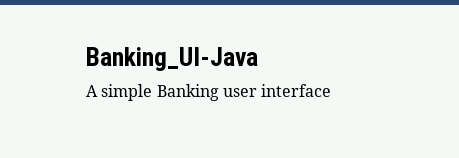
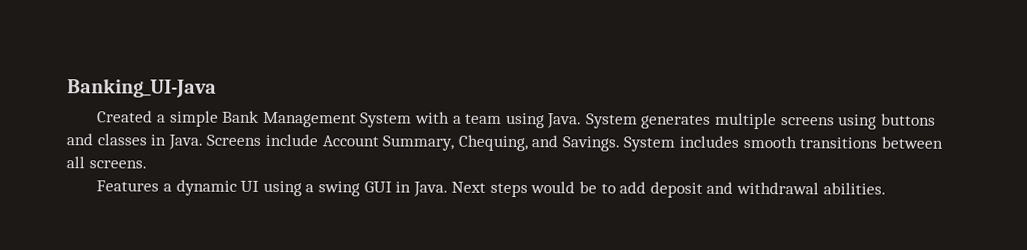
[86,84,332,101] A simple Banking user interface -> [97,110,936,130] [66,133,943,152] [66,156,147,169] [96,179,886,198] Created a simple Bank Management System with a team using Java. System generates multiple screens using buttons and classes in Java. Screens include Account Summary, Chequing, and Savings. System includes smooth transitions between all screens. // Features a dynamic UI using a swing GUI in Java. Next steps would be to add deposit and withdrawal abilities.

